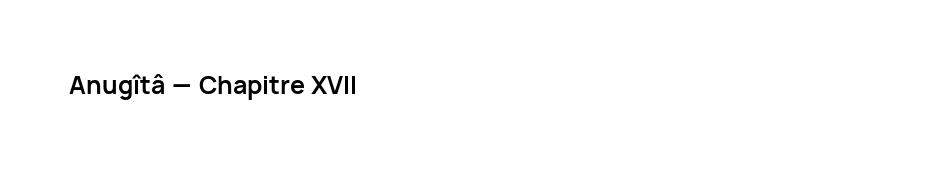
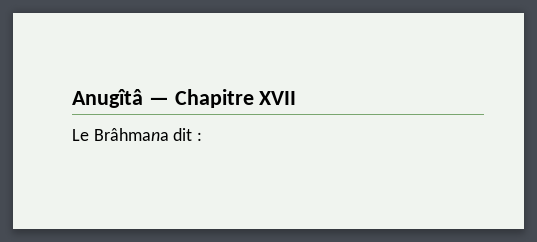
(358, 85) none -> [72,128,203,141] // Le Brâhmana dit :

